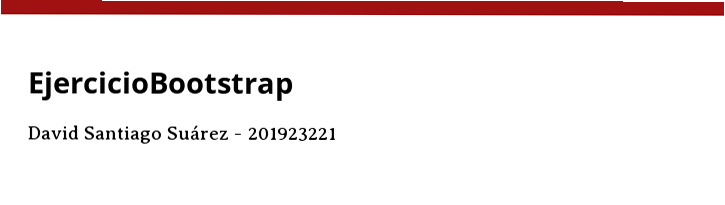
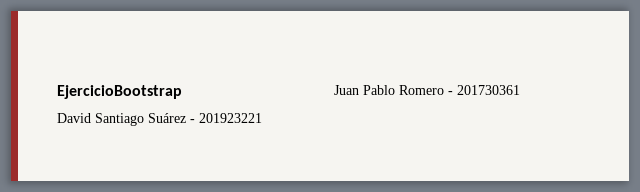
(336, 134) none -> [334,85,520,95] // Juan Pablo Romero - 201730361

